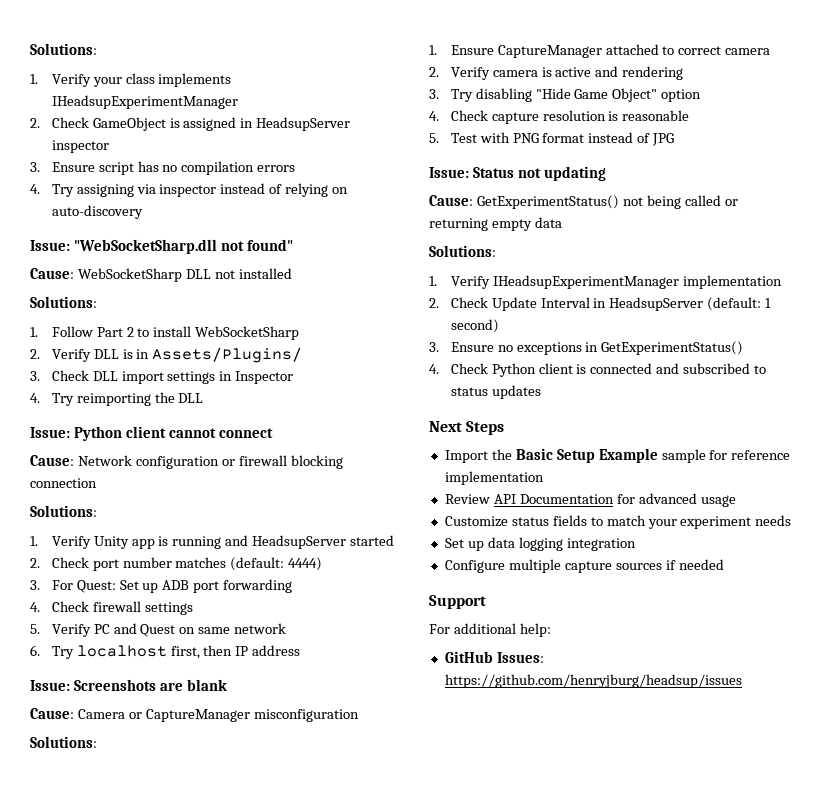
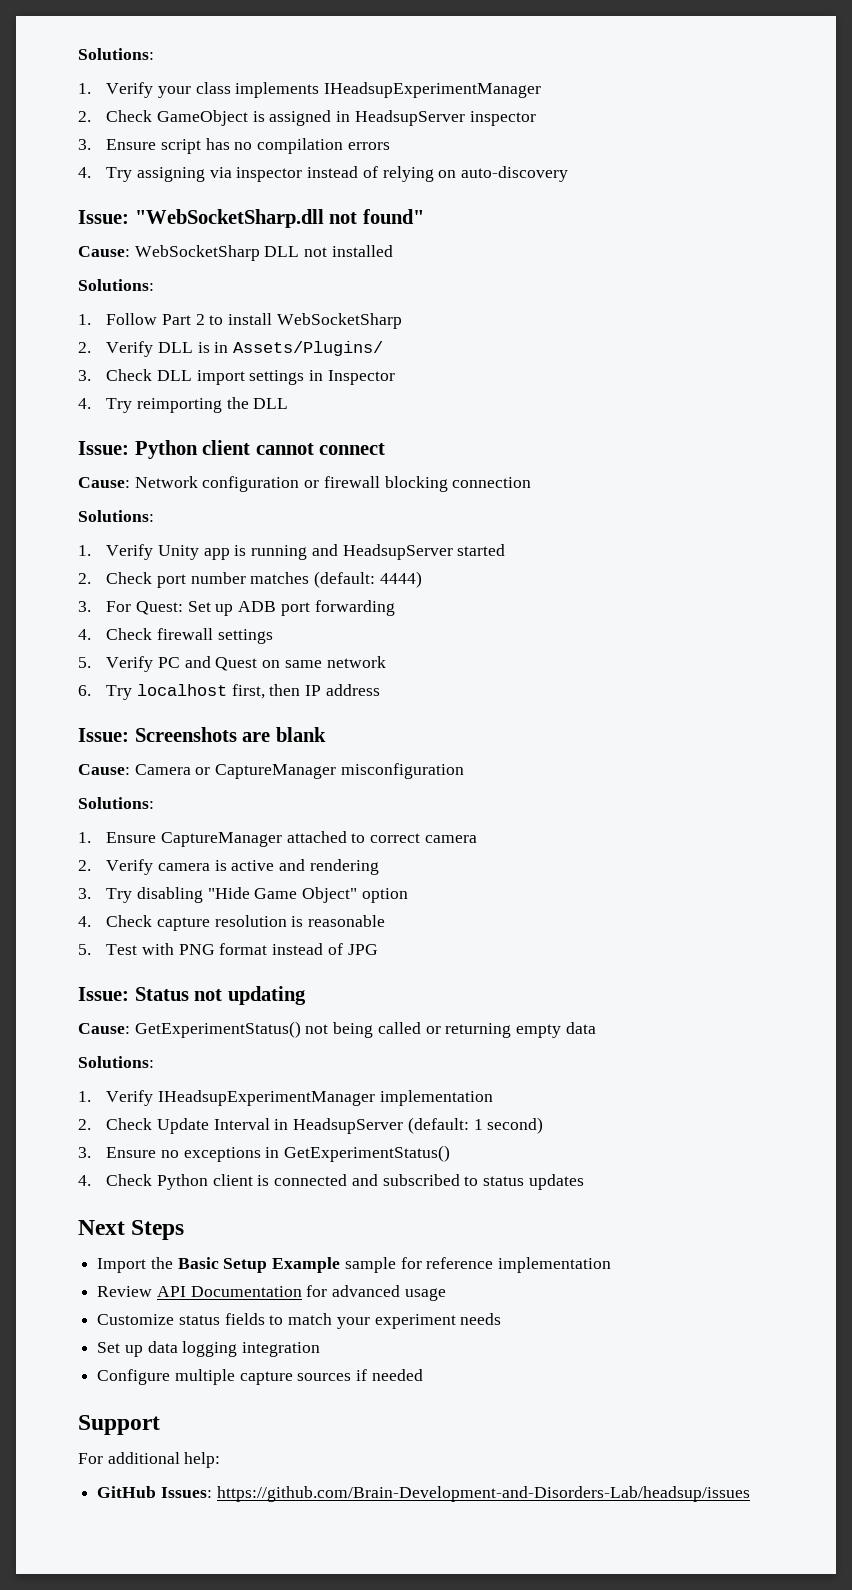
[444,674,742,688] https://github.com/henryjburg/headsup/issues -> [216,1486,750,1502] https://github.com/Brain-Development-and-Disorders-Lab/headsup/issues

